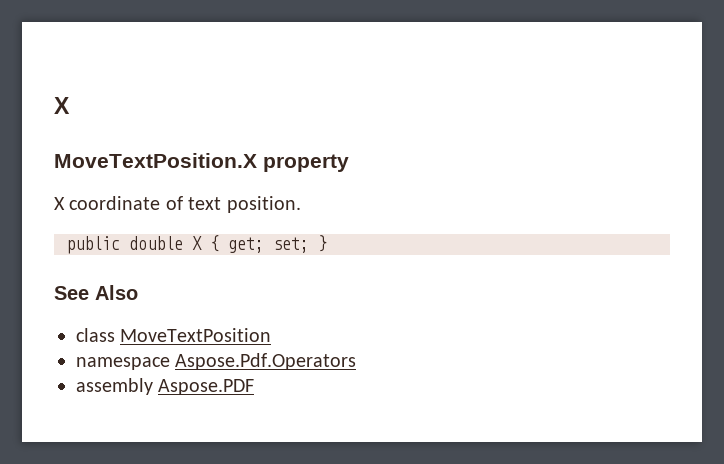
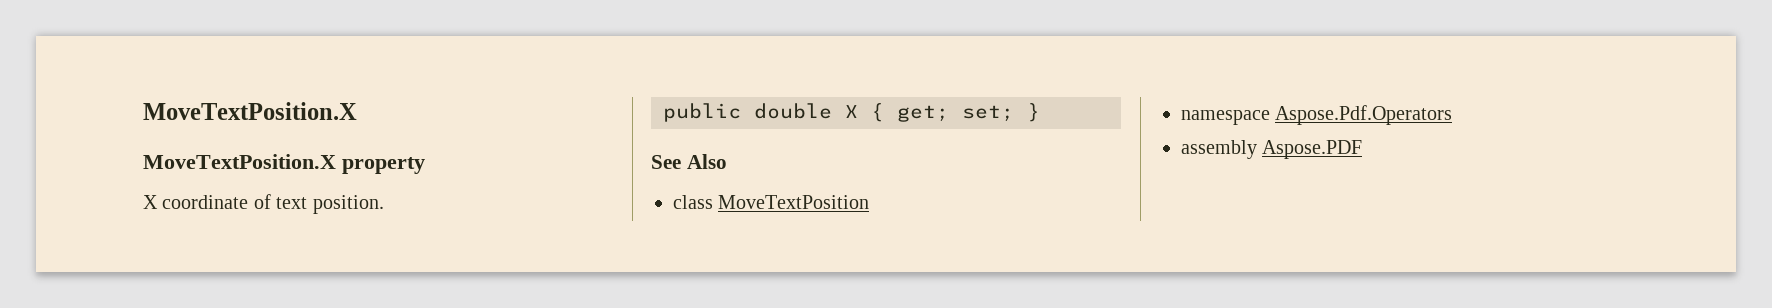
[54,97,70,114] X -> [143,102,357,120] MoveTextPosition.X

